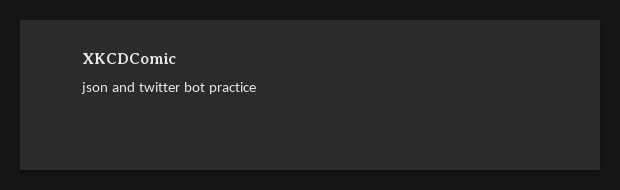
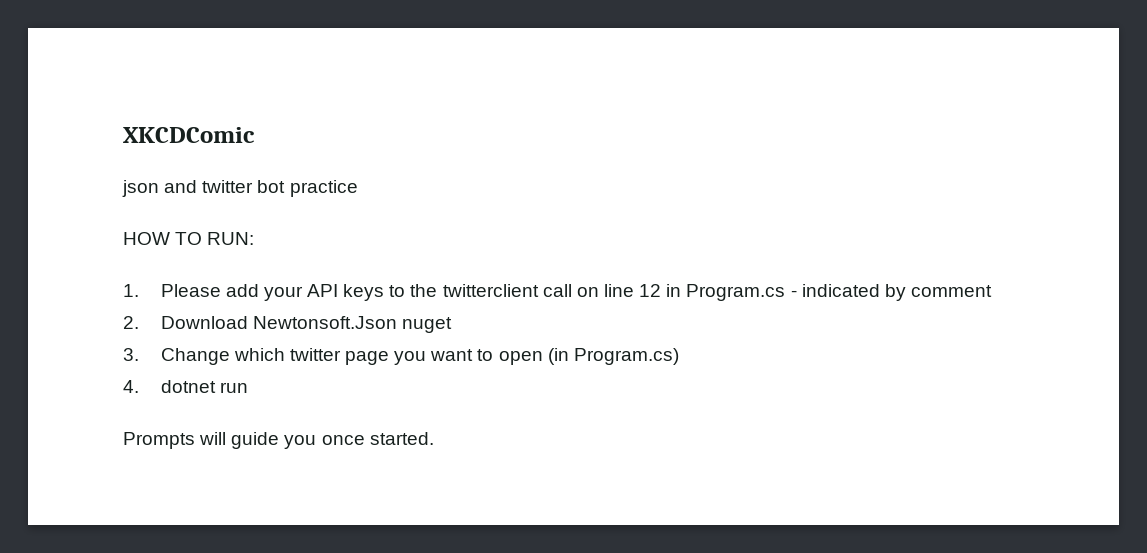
(256, 88) none -> [123,232,255,245] [123,284,992,301] [123,316,452,333] [123,348,679,365] [123,380,248,393] [123,432,434,449] // HOW TO RUN: // 1. Please add your API keys to the twitterclient call on line 12 in Program.cs - indicated by comment // 2. Download Newtonsoft.Json nuget // 3. Change which twitter page you want to open (in Program.cs) // 4. dotnet run // Prompts will guide you once started.

